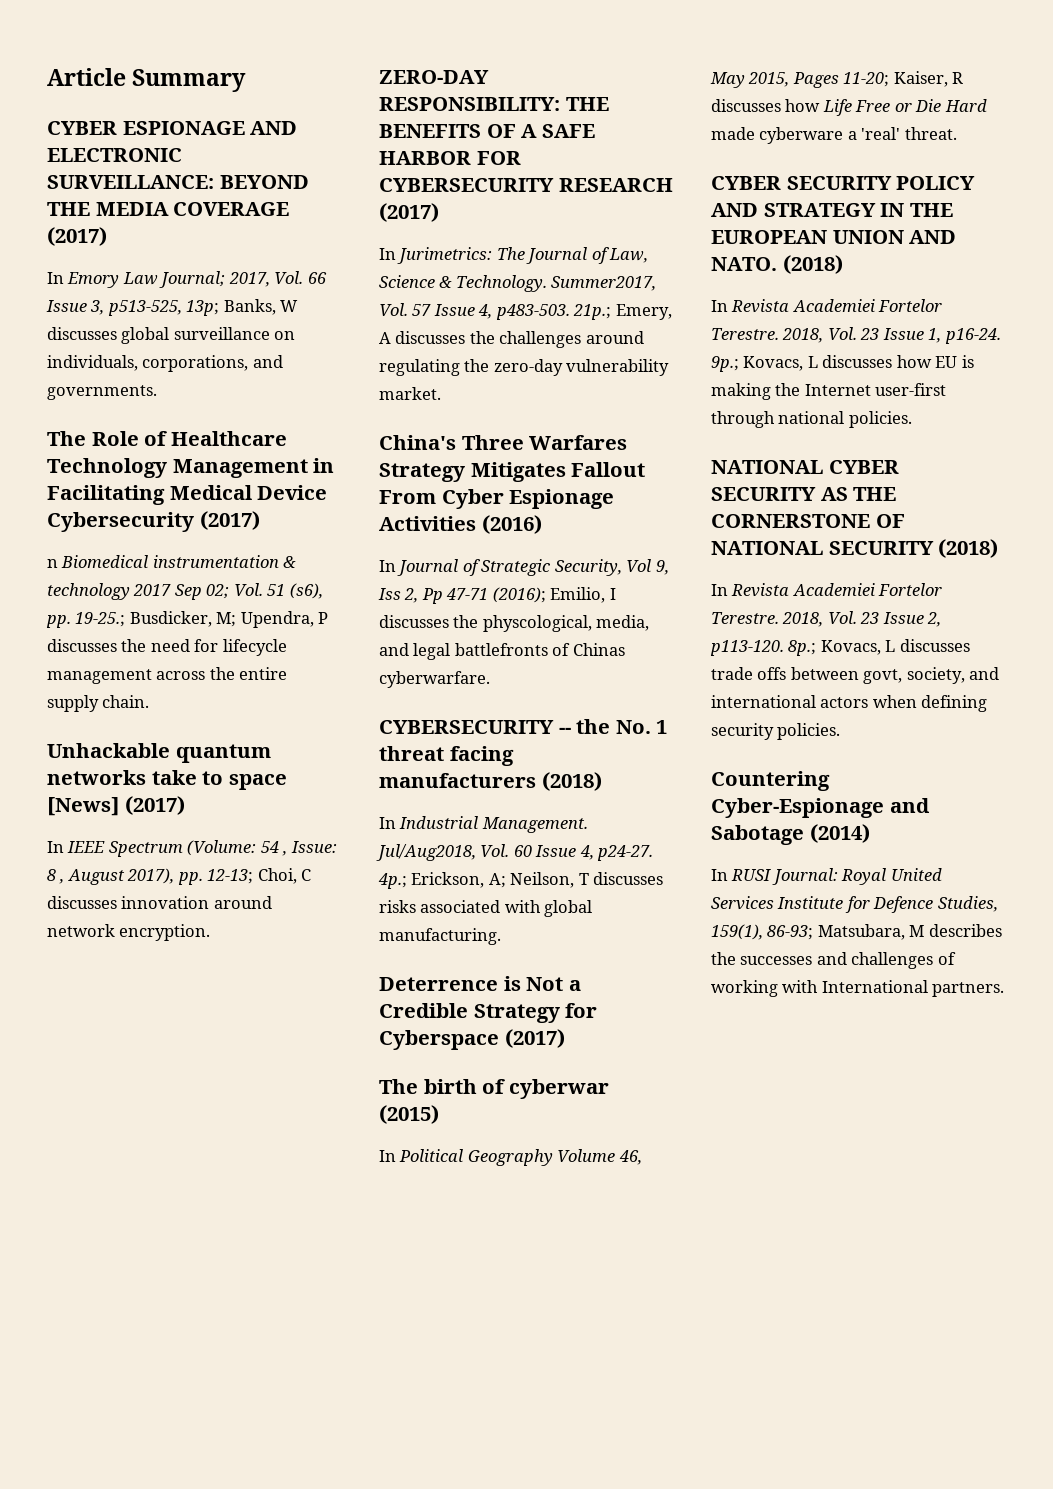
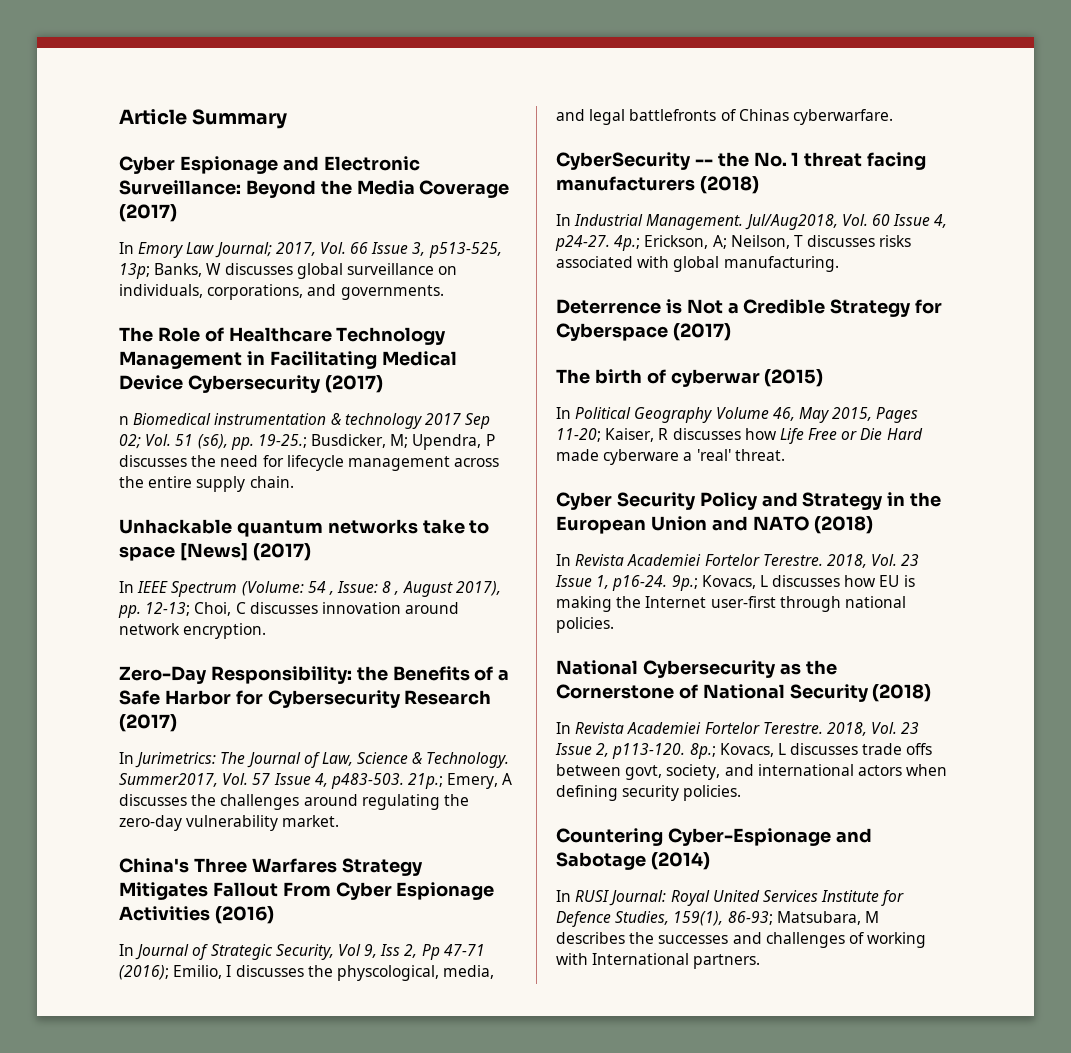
[47,121,298,135] [47,148,182,162] [47,175,309,189] [47,202,290,216] CYBER ESPIONAGE AND ELECTRONIC SURVEILLANCE: BEYOND THE MEDIA COVERAGE -> [119,156,420,174] [119,180,510,198] Cyber Espionage and Electronic Surveillance: Beyond the Media Coverage
[379,70,489,84] [379,97,609,111] [379,124,595,138] [379,151,521,165] [379,178,673,192] ZERO-DAY RESPONSIBILITY: THE BENEFITS OF A SAFE HARBOR FOR CYBERSECURITY RESEARCH -> [119,666,510,684] [119,690,492,708] Zero-Day Responsibility: the Benefits of a Safe Harbor for Cybersecurity Research
[379,720,554,734] CYBERSECURITY -> [556,152,691,170] CyberSecurity
[711,176,976,190] [711,203,953,217] [711,230,957,244] [711,257,777,271] CYBER SECURITY POLICY AND STRATEGY IN THE EUROPEAN UNION AND NATO. -> [556,492,942,510] [556,516,810,534] Cyber Security Policy and Strategy in the European Union and NATO
[711,460,899,474] [711,487,897,501] [711,514,905,528] [711,541,934,555] NATIONAL CYBER SECURITY AS THE CORNERSTONE OF NATIONAL SECURITY -> [556,660,837,678] [556,684,869,702] National Cybersecurity as the Cornerstone of National Security

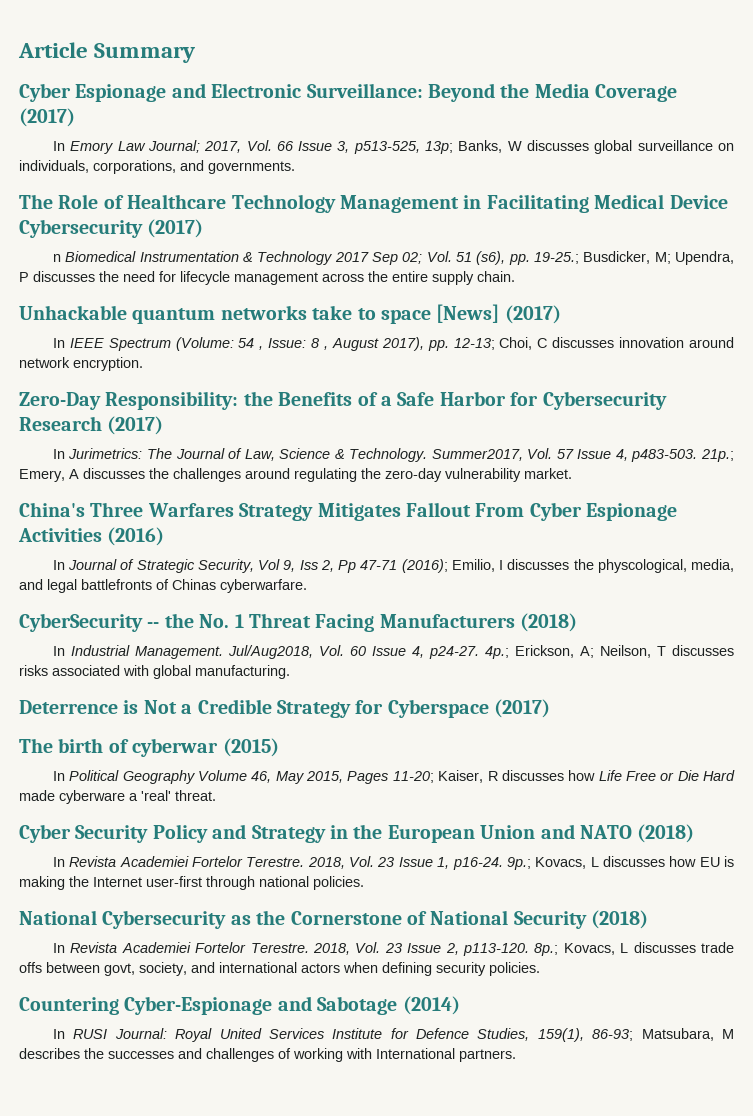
[214,413,422,429] instrumentation & technology -> [139,251,333,265] Instrumentation & Technology
[804,152,927,170] [556,176,695,191] threat facing manufacturers -> [249,613,515,632] Threat Facing Manufacturers

